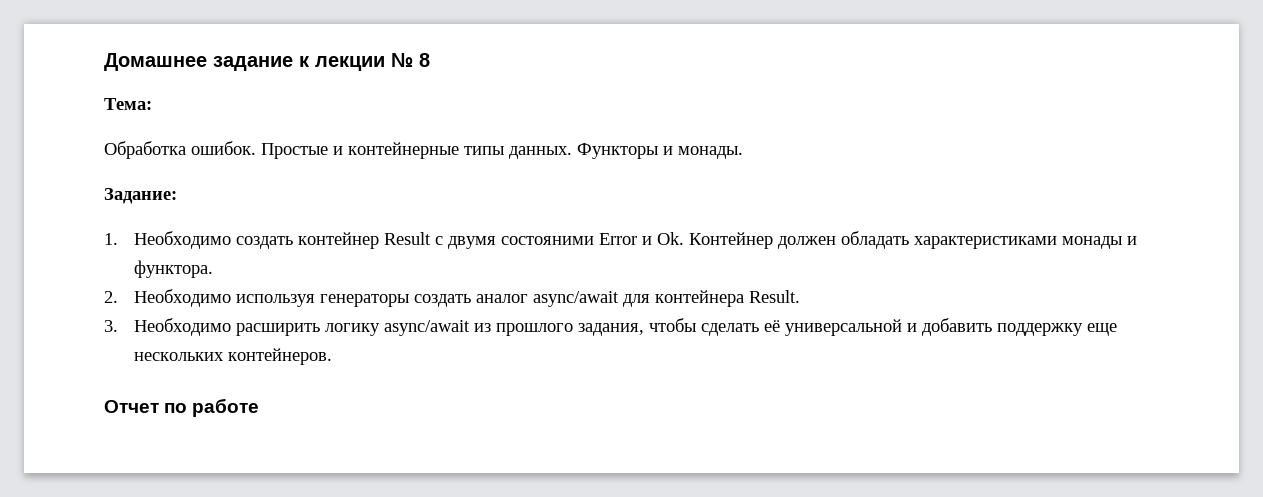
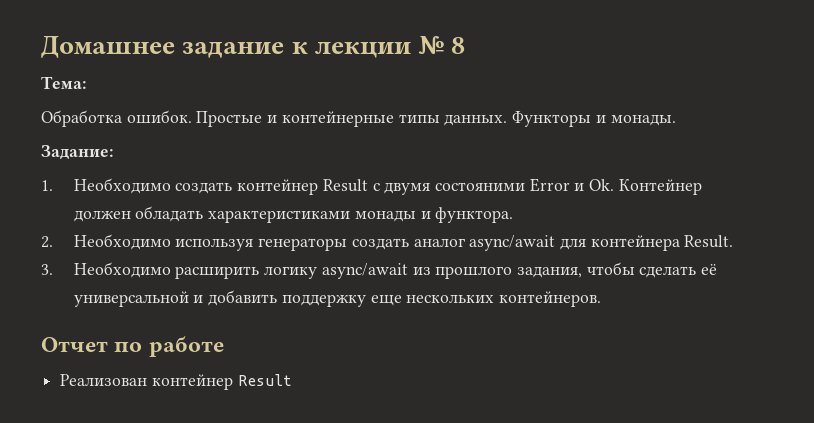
(260, 407) none -> [60,374,292,390] // Реализован контейнер Result

